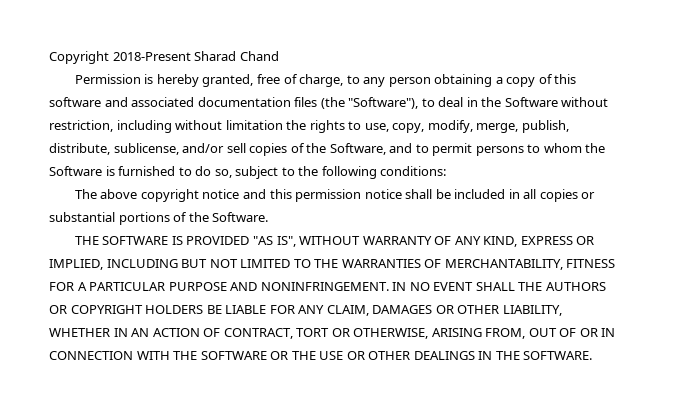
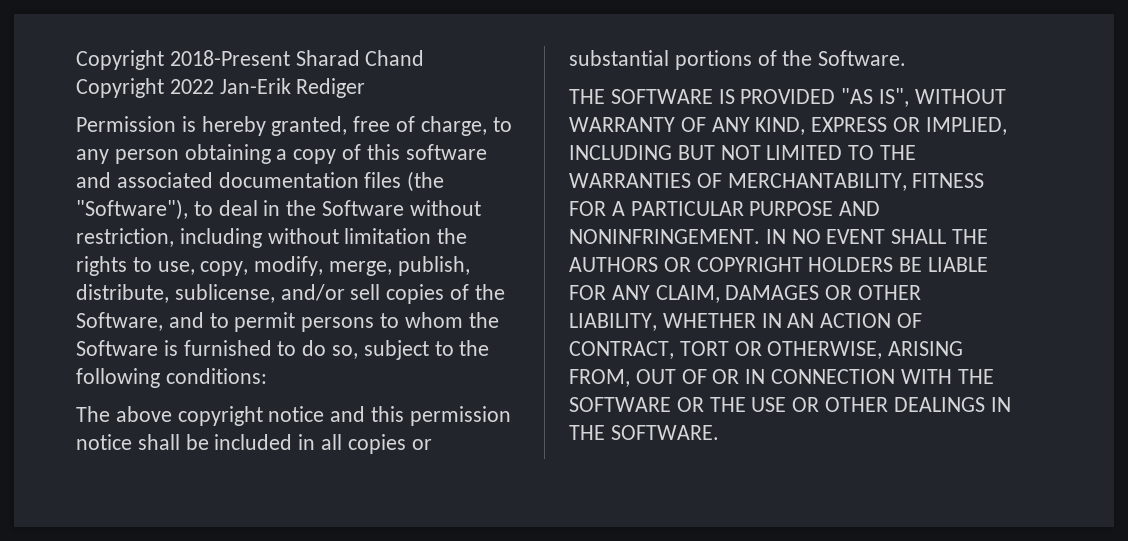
(279, 56) none -> [76,78,366,98] Copyright 2022 Jan-Erik Rediger

